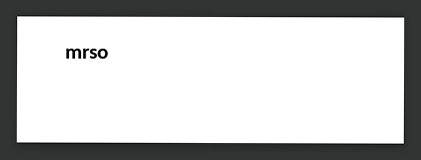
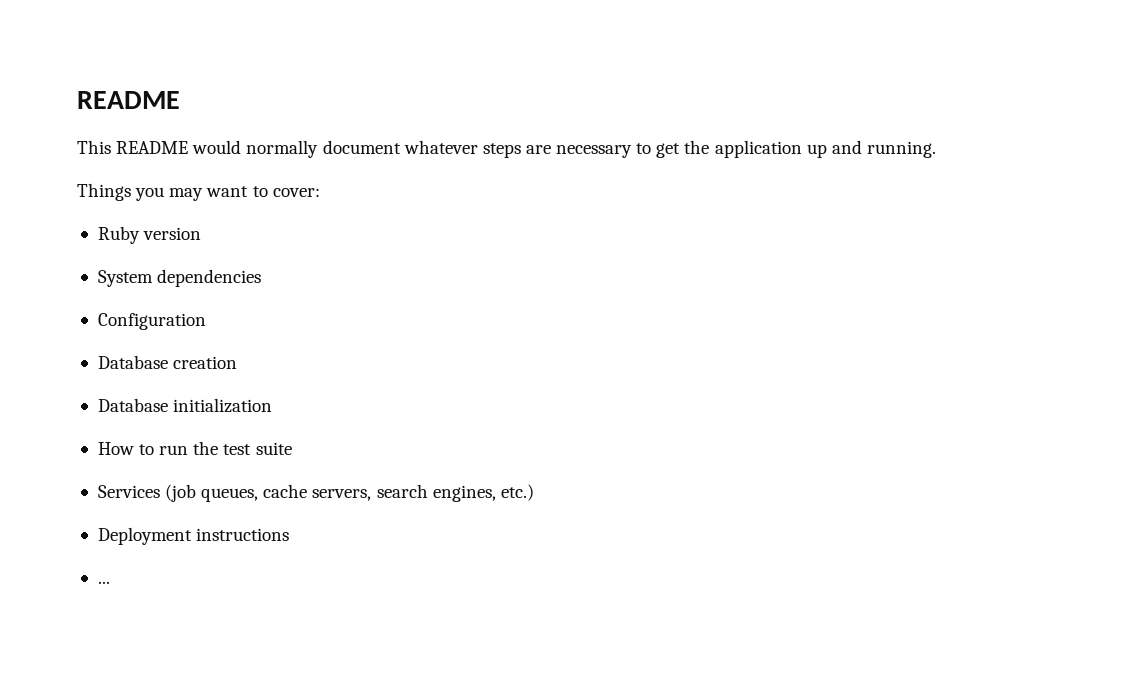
[65,48,109,59] mrso -> [77,91,180,109] [77,140,936,158] [77,183,320,201] [97,226,202,244] [97,269,262,287] [97,313,206,330] [97,355,238,369] [97,398,273,413] [97,441,292,455] [97,484,534,502] [97,527,290,545] [97,581,110,584] README // This README would normally document whatever steps are necessary to get the application up and running. // Things you may want to cover: // Ruby version // System dependencies // Configuration // Database creation // Database initialization // How to run the test suite // Services (job queues, cache servers, search engines, etc.) // Deployment instructions // ...

